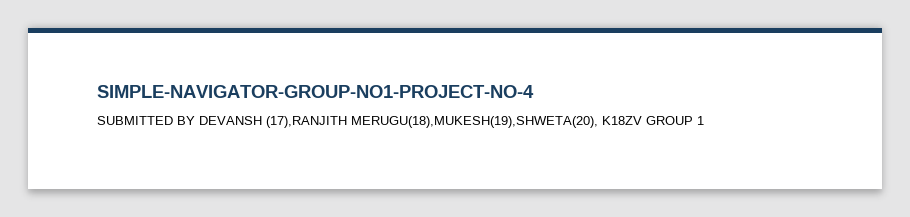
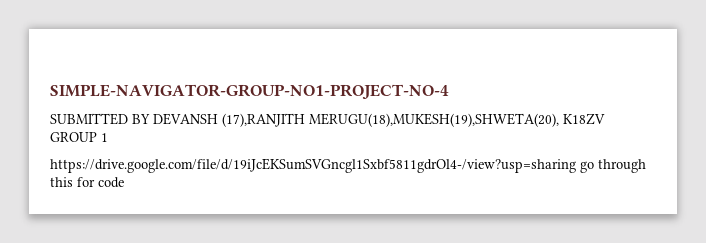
(704, 120) none -> [50,158,646,173] [50,177,124,188] // https://drive.google.com/file/d/19iJcEKSumSVGncgl1Sxbf5811gdrOl4-/view?usp=sharing go through this for code

